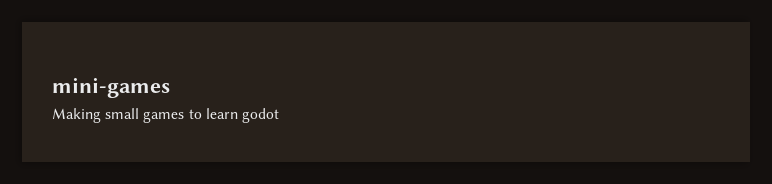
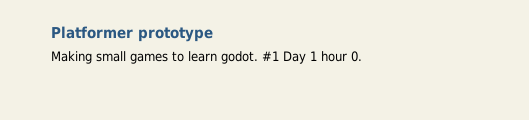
[52,77,170,98] mini-games -> [51,26,213,42] Platformer prototype
[241,108,279,123] godot -> [221,51,362,64] godot. #1 Day 1 hour 0.

